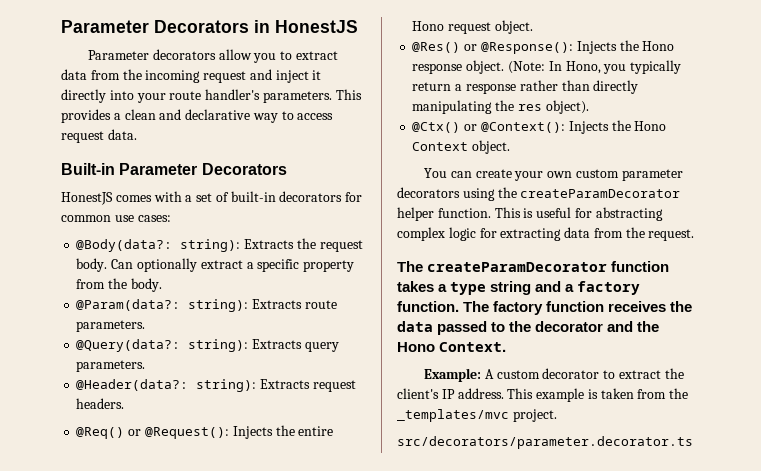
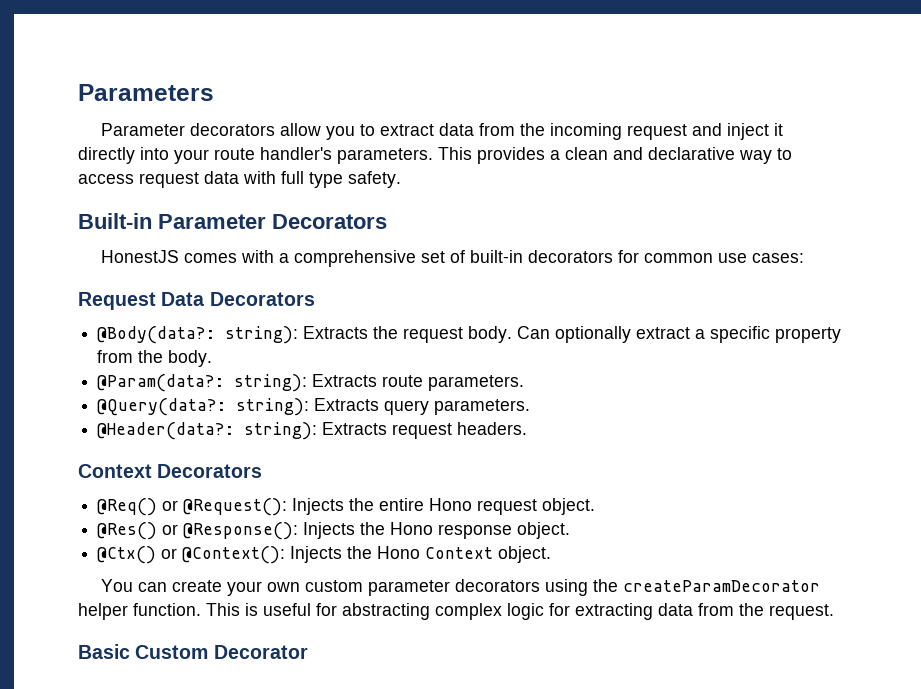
[61,20,358,33] Parameter Decorators in HonestJS -> [78,84,214,101] Parameters
[107,129,137,140] data. -> [204,171,401,188] data with full type safety.
(193, 198) none -> [294,250,417,267] comprehensive
(171, 218) none -> [78,292,315,310] // Request Data Decorators
(125, 403) none -> [78,464,263,478] // Context Decorators
[507,60,682,74] [412,80,639,94] [412,100,589,114] (Note: In Hono, you typically return a response rather than directly manipulating the res object). -> (571, 530) none
[397,261,670,272] [397,281,641,295] [397,301,693,315] [397,321,660,335] [397,342,507,352] [423,368,684,382] [397,388,689,402] [397,409,557,422] [397,436,693,449] The createParamDecorator function takes a type string and a factory function. The factory function receives the data passed to the decorator and the Hono Context. // Example: A custom decorator to extract the client's IP address. This example is taken from the _templates/mvc project. // src/decorators/parameter.decorator.ts -> [78,644,308,659] Basic Custom Decorator

